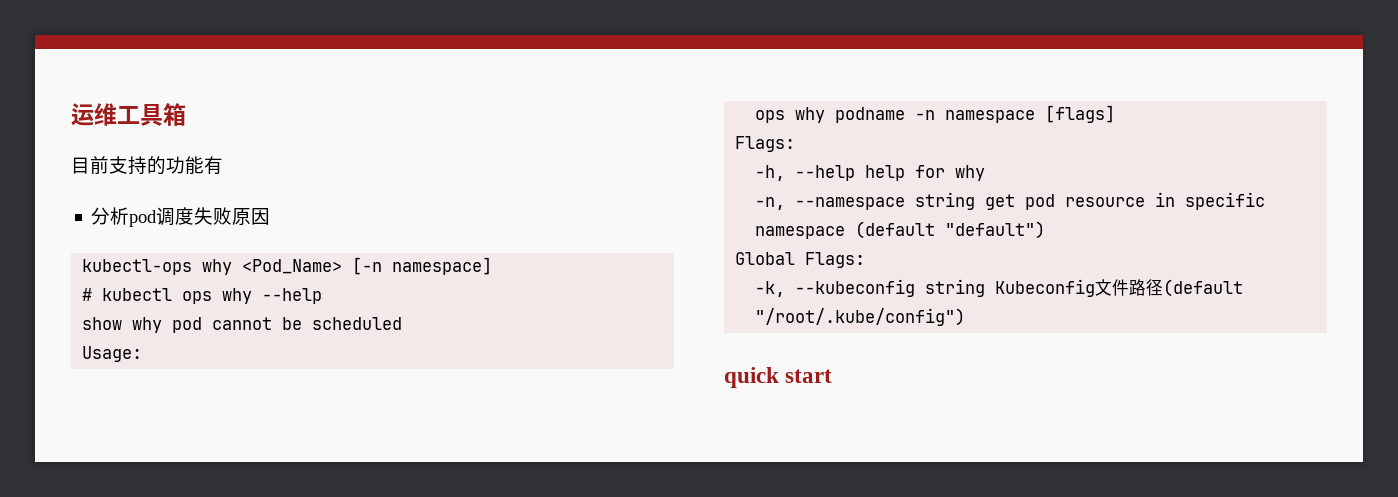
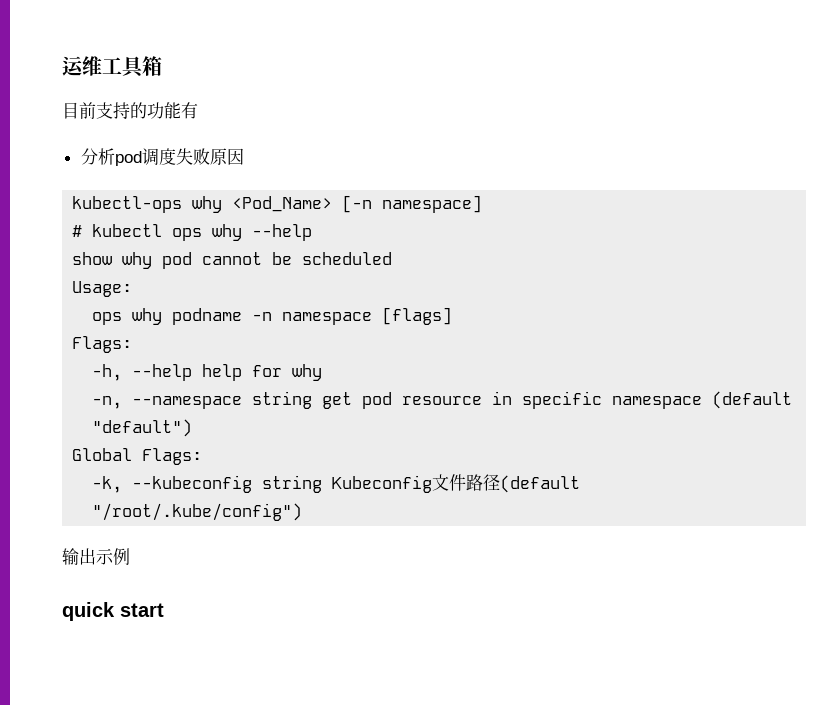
(966, 317) none -> [62,548,130,565] // 输出示例

